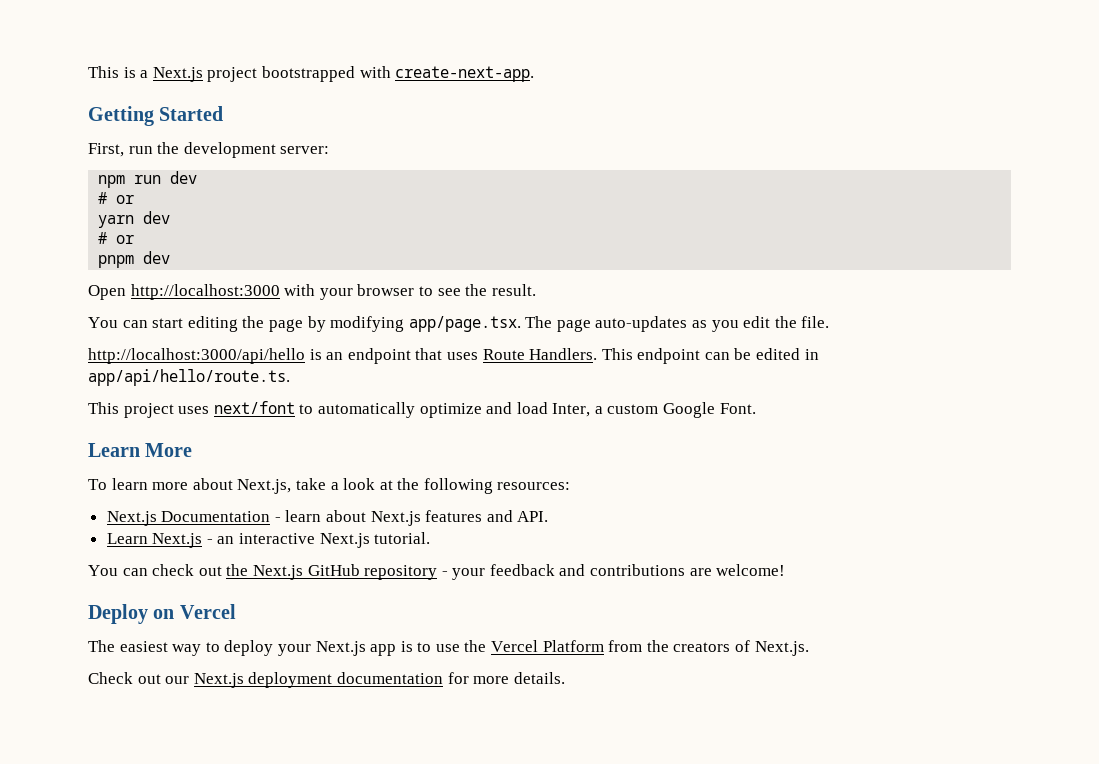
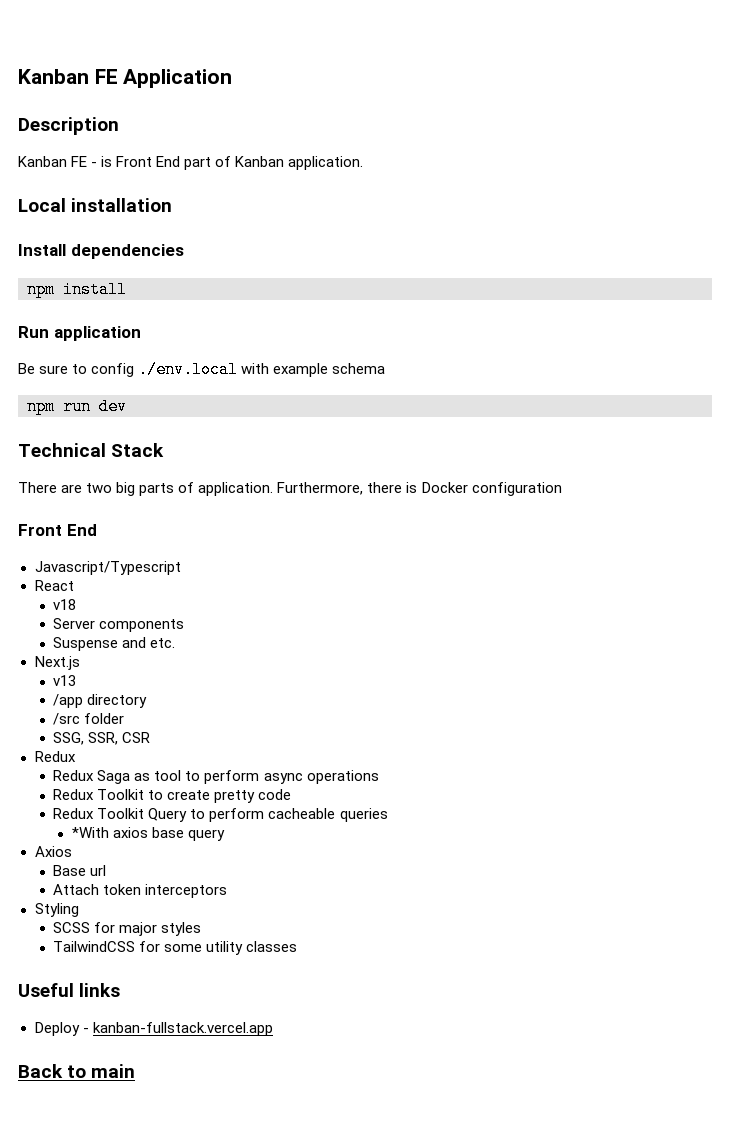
[88,66,535,82] [88,106,224,126] [88,142,330,158] [98,171,198,188] [98,192,135,204] [98,211,171,228] [98,232,135,244] [98,251,171,268] [88,284,536,300] [88,316,830,332] [88,348,819,364] [88,369,290,386] [88,401,756,418] [88,443,193,457] [88,478,571,494] [106,510,549,526] [106,532,431,548] [88,564,786,580] [88,604,236,624] [88,640,809,656] [88,672,565,688] This is a Next.js project bootstrapped with create-next-app. // Getting Started // First, run the development server: // npm run dev // # or // yarn dev // # or // pnpm dev // Open http://localhost:3000 with your browser to see the result. // You can start editing the page by modifying app/page.tsx. The page auto-updates as you edit the file. // http://localhost:3000/api/hello is an endpoint that uses Route Handlers. This endpoint can be edited in app/api/hello/route.ts. // This project uses next/font to automatically optimize and load Inter, a custom Google Font. // Learn More // To learn more about Next.js, take a look at the following resources: // Next.js Documentation - learn about Next.js features and API. // Learn Next.js - an interactive Next.js tutorial. // You can check out the Next.js GitHub repository - your feedback and contributions are welcome! // Deploy on Vercel // The easiest way to deploy your Next.js app is to use the Vercel Platform from the creators of Next.js. // Check out our Next.js deployment documentation for more details. -> [18,69,233,88] [18,117,119,135] [18,156,364,170] [18,198,173,212] [18,244,184,259] [27,281,127,298] [18,326,141,341] [18,361,386,378] [27,398,127,415] [18,443,165,457] [18,482,562,496] [18,524,97,536] [34,561,181,575] [34,580,74,591] [53,599,77,610] [53,618,185,632] [53,637,176,651] [34,656,80,670] [53,675,77,686] [53,694,148,708] [53,713,125,725] [53,732,151,745] [34,751,76,762] [53,770,379,784] [53,789,292,803] [53,808,388,822] [71,827,226,841] [34,846,72,857] [53,865,107,876] [53,884,228,898] [34,903,79,917] [53,922,202,936] [53,941,298,955] [18,983,121,997] [34,1022,273,1036] [18,1064,136,1078] Kanban FE Application // Description // Kanban FE - is Front End part of Kanban application. // Local installation // Install dependencies // npm install // Run application // Be sure to config ./env.local with example schema // npm run dev // Technical Stack // There are two big parts of application. Furthermore, there is Docker configuration // Front End // Javascript/Typescript // React // v18 // Server components // Suspense and etc. // Next.js // v13 // /app directory // /src folder // SSG, SSR, CSR // Redux // Redux Saga as tool to perform async operations // Redux Toolkit to create pretty code // Redux Toolkit Query to perform cacheable queries // *With axios base query // Axios // Base url // Attach token interceptors // Styling // SCSS for major styles // TailwindCSS for some utility classes // Useful links // Deploy - kanban-fullstack.vercel.app // Back to main

